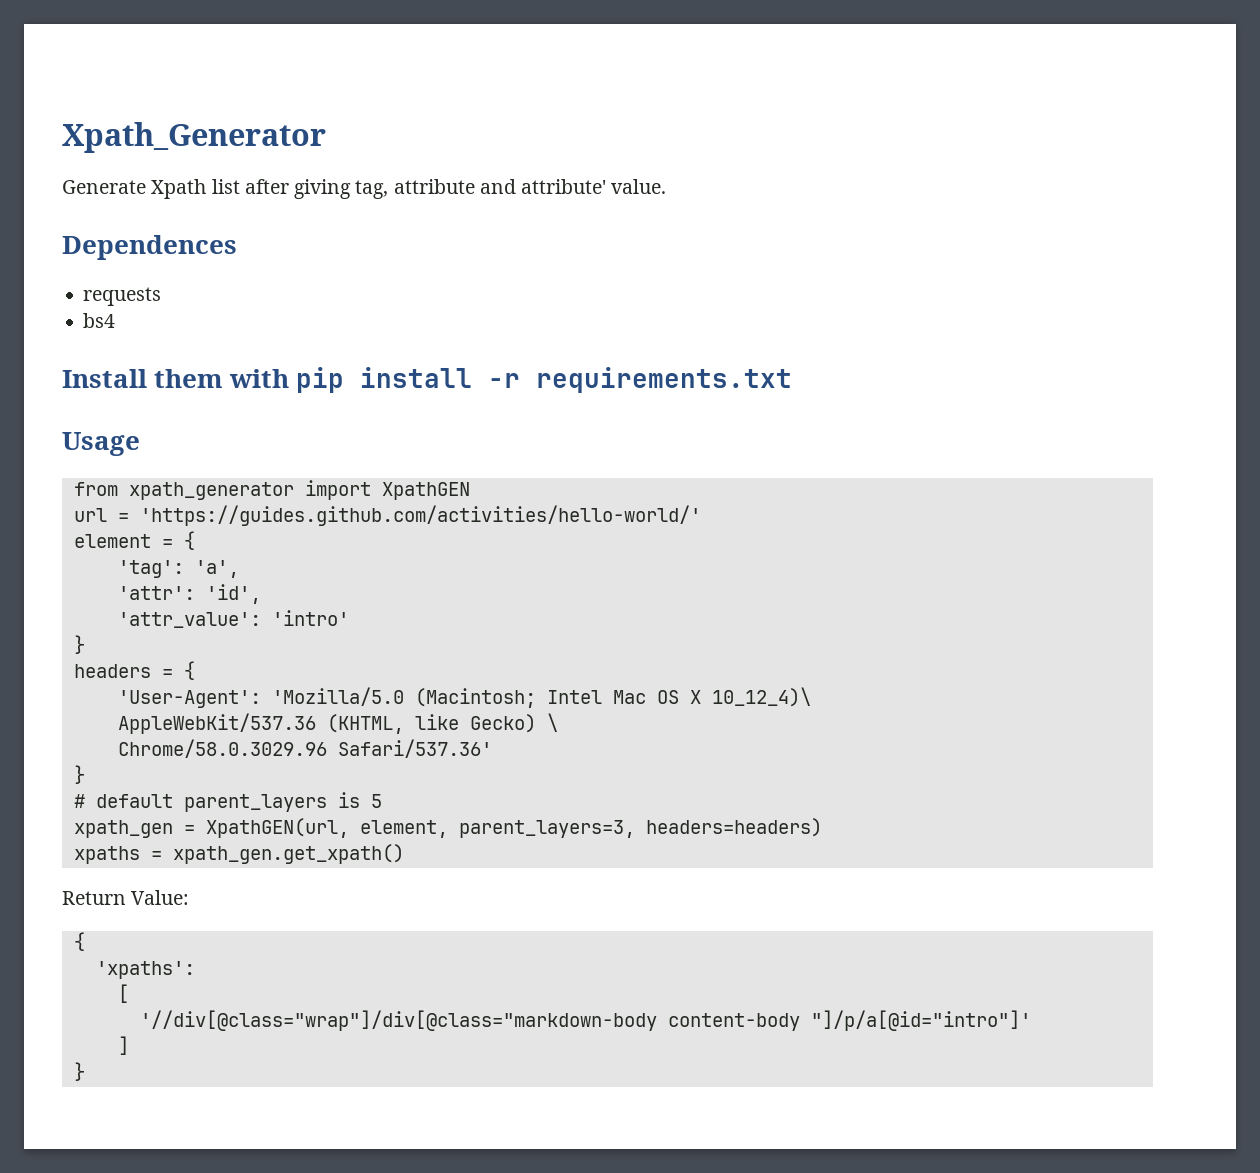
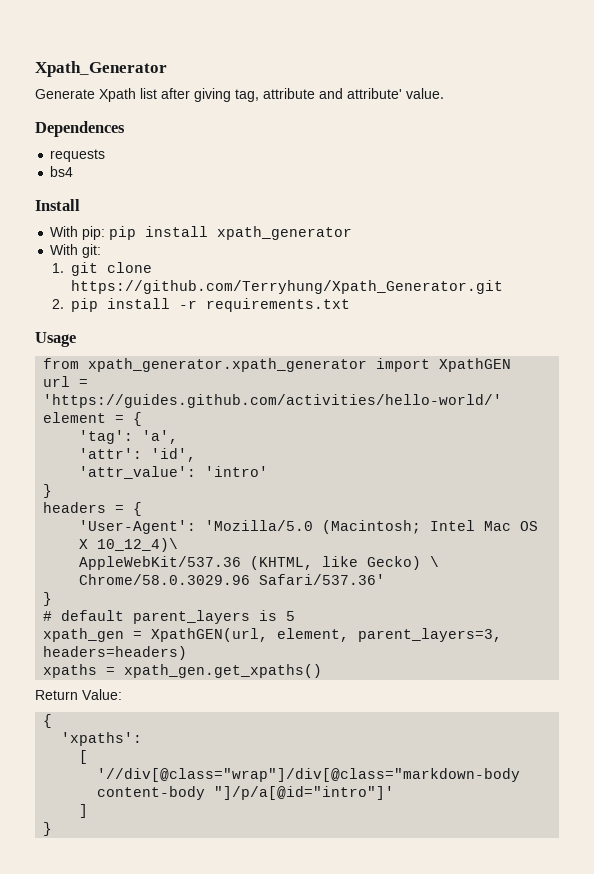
[154,369,290,388] them with -> [50,226,353,240] [50,244,102,258] [51,262,152,276] [70,280,503,294] [51,299,64,309] // With pip: pip install xpath_generator // With git: // 1. git clone https://github.com/Terryhung/Xpath_Generator.git // 2.
[128,482,294,500] xpath_generator -> [88,358,368,372] xpath_generator.xpath_generator
[172,844,404,864] xpath_gen.get_xpath() -> [124,664,323,678] xpath_gen.get_xpaths()

